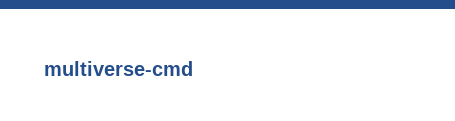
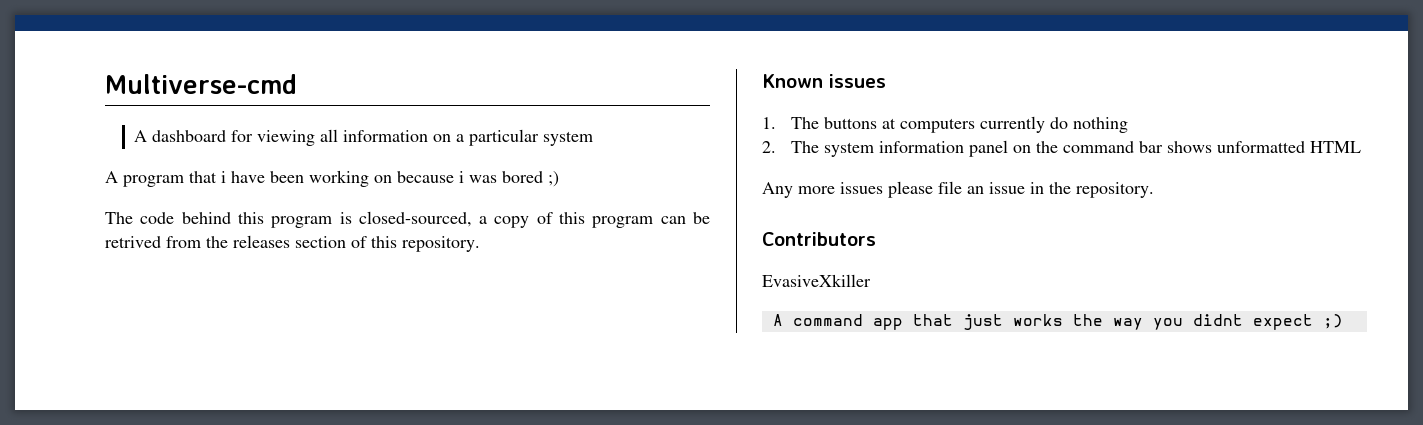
[44,61,193,76] multiverse-cmd -> [105,74,297,94] [134,129,594,146] [105,170,559,187] [105,211,710,228] [105,235,480,252] [762,74,886,88] [762,116,1129,133] [762,140,1362,157] [762,181,1154,198] [762,232,876,246] [762,274,871,287] [772,314,1343,330] Multiverse-cmd // A dashboard for viewing all information on a particular system // A program that i have been working on because i was bored ;) // The code behind this program is closed-sourced, a copy of this program can be retrived from the releases section of this repository. // Known issues // 1. The buttons at computers currently do nothing // 2. The system information panel on the command bar shows unformatted HTML // Any more issues please file an issue in the repository. // Contributors // EvasiveXkiller // A command app that just works the way you didnt expect ;)

